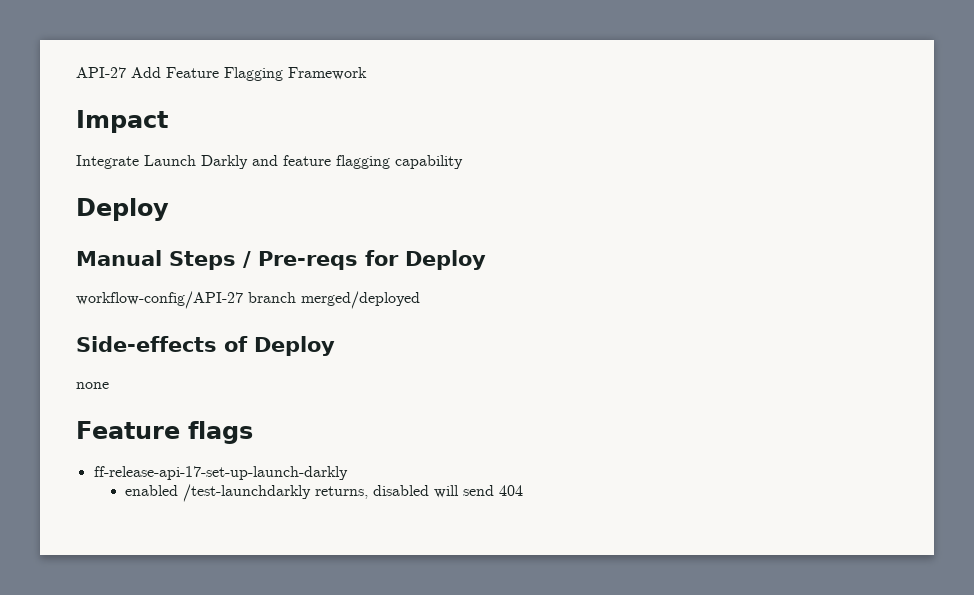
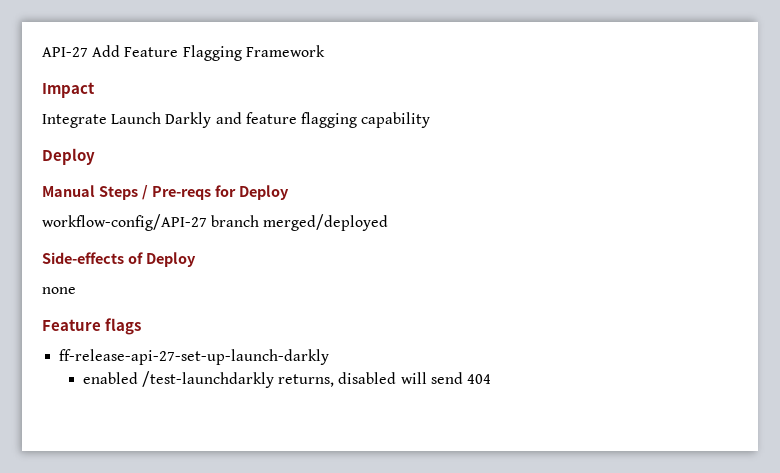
[93,466,348,480] ff-release-api-17-set-up-launch-darkly -> [59,349,330,365] ff-release-api-27-set-up-launch-darkly

